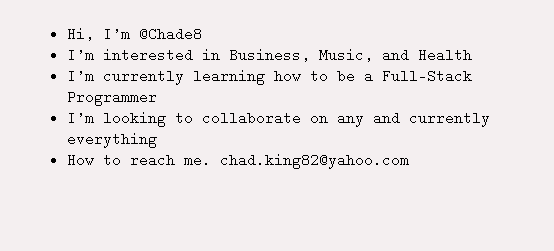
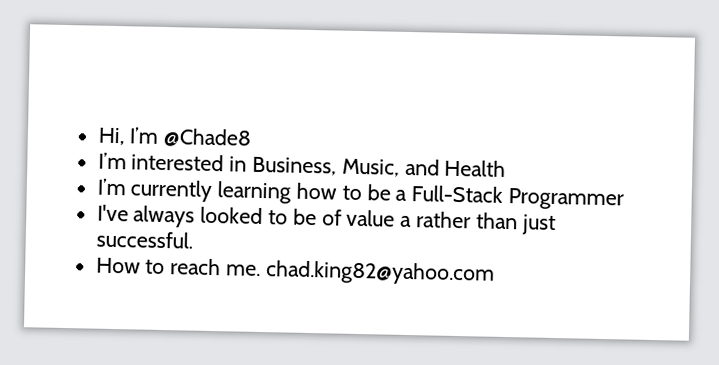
[66,111,490,127] [66,132,157,148] I’m looking to collaborate on any and currently everything -> [96,204,556,236] [95,230,193,249] I've always looked to be of value a rather than just successful.

